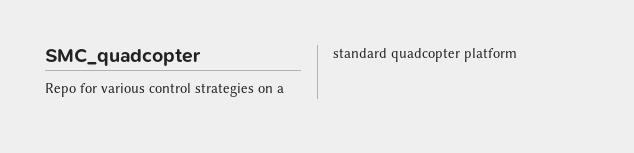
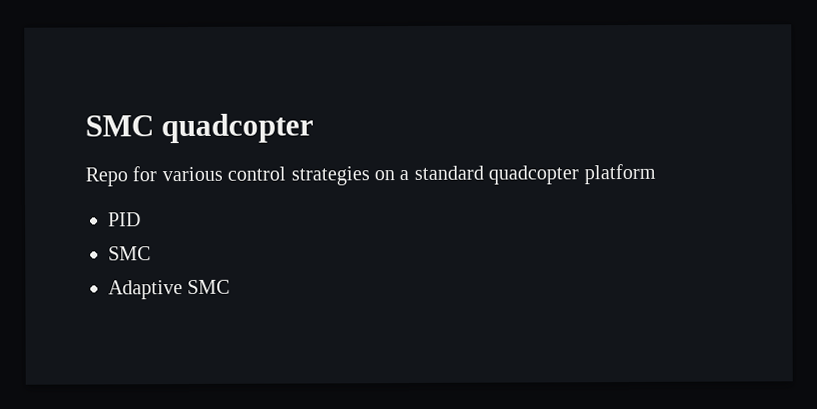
[45,48,201,66] SMC_quadcopter -> [85,113,315,144] SMC quadcopter
(517, 55) none -> [108,212,141,227] [108,246,151,261] [108,279,231,300] // PID // SMC // Adaptive SMC

